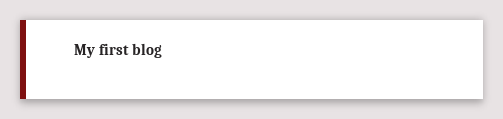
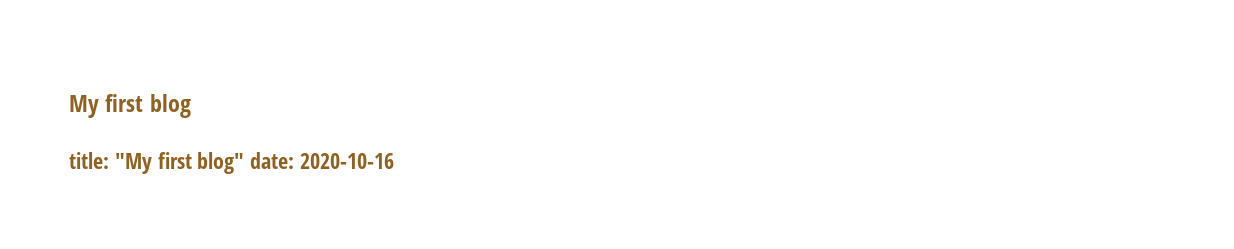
(162, 50) none -> [69,152,395,174] // title: "My first blog" date: 2020-10-16

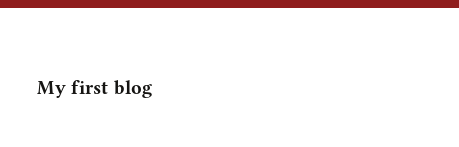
[69,152,395,174] // title: "My first blog" date: 2020-10-16 -> (152, 89) none

